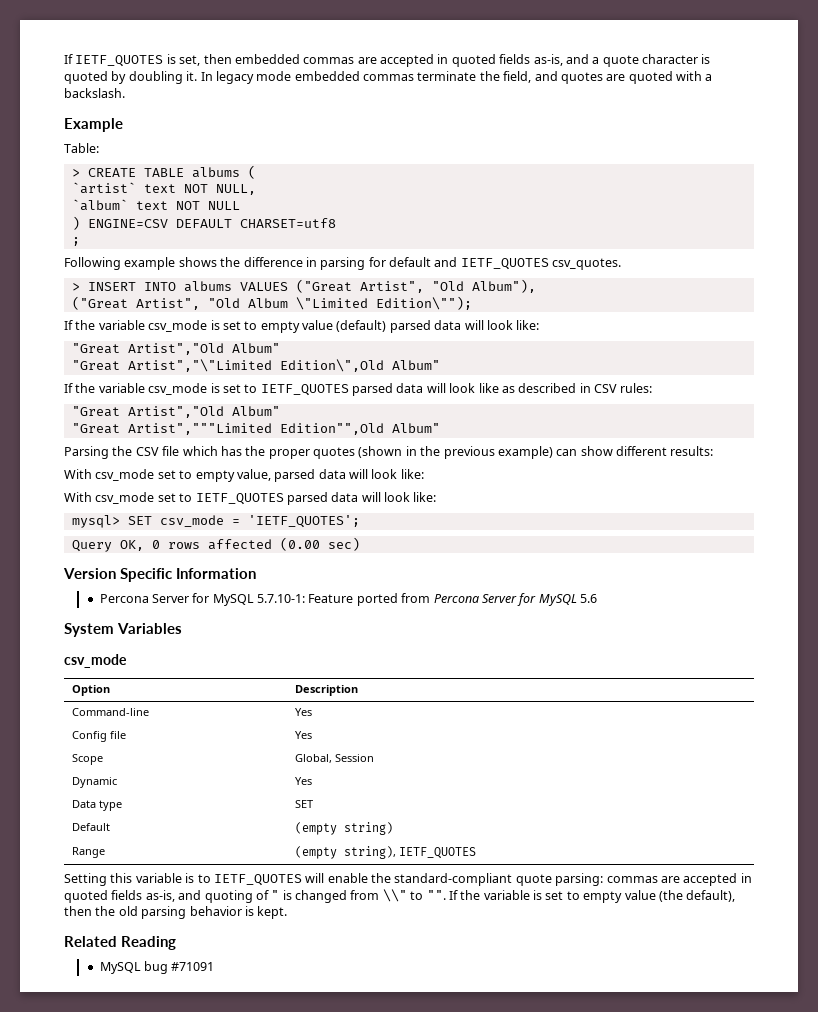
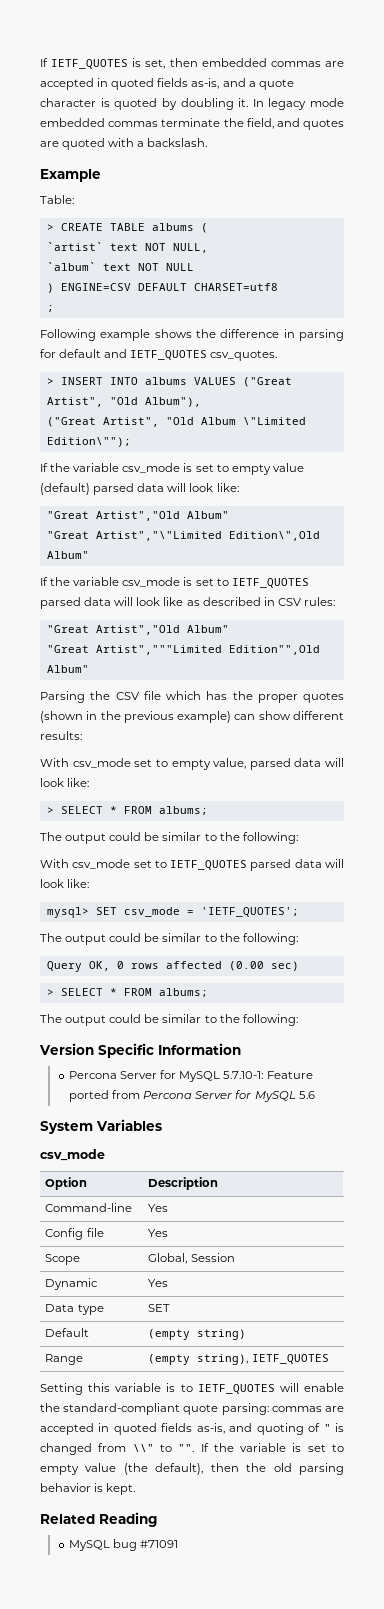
(424, 474) none -> [46,806,208,815] [40,832,298,844] // > SELECT * FROM albums; // The output could be similar to the following:
(360, 521) none -> [40,933,298,945] // The output could be similar to the following:
(360, 544) none -> [46,988,208,997] [40,1014,298,1026] // > SELECT * FROM albums; // The output could be similar to the following:

